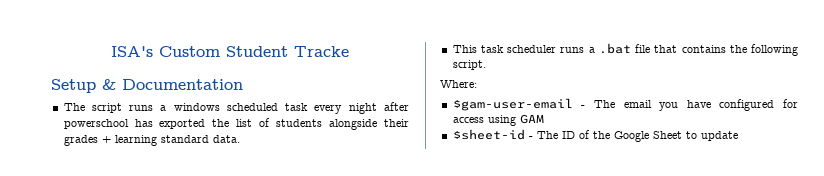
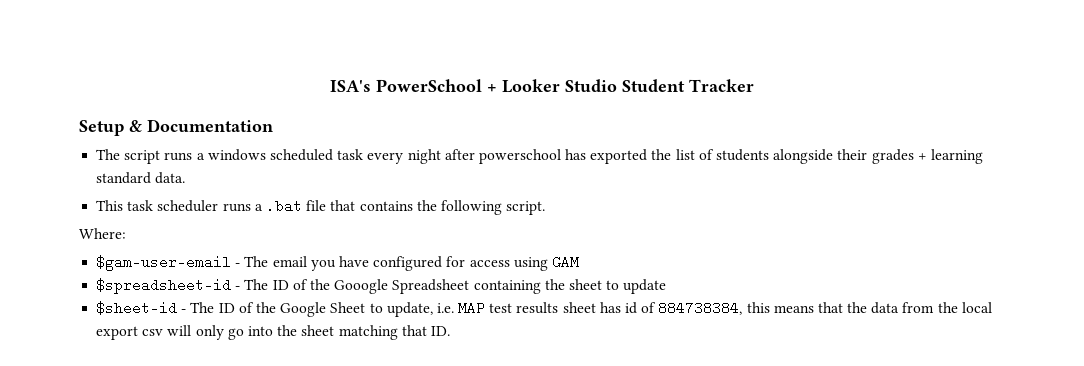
[159,46,349,57] Custom Student Tracke -> [376,79,754,93] PowerSchool + Looker Studio Student Tracker
(544, 119) none -> [96,278,667,294] // $spreadsheet-id - The ID of the Gooogle Spreadsheet containing the sheet to update
[700,131,738,141] update -> [386,301,992,317] [96,325,450,340] update, i.e. MAP test results sheet has id of 884738384, this means that the data from the local export csv will only go into the sheet matching that ID.

